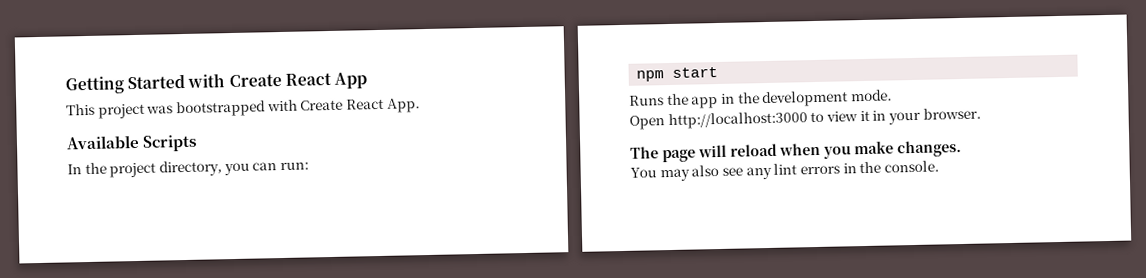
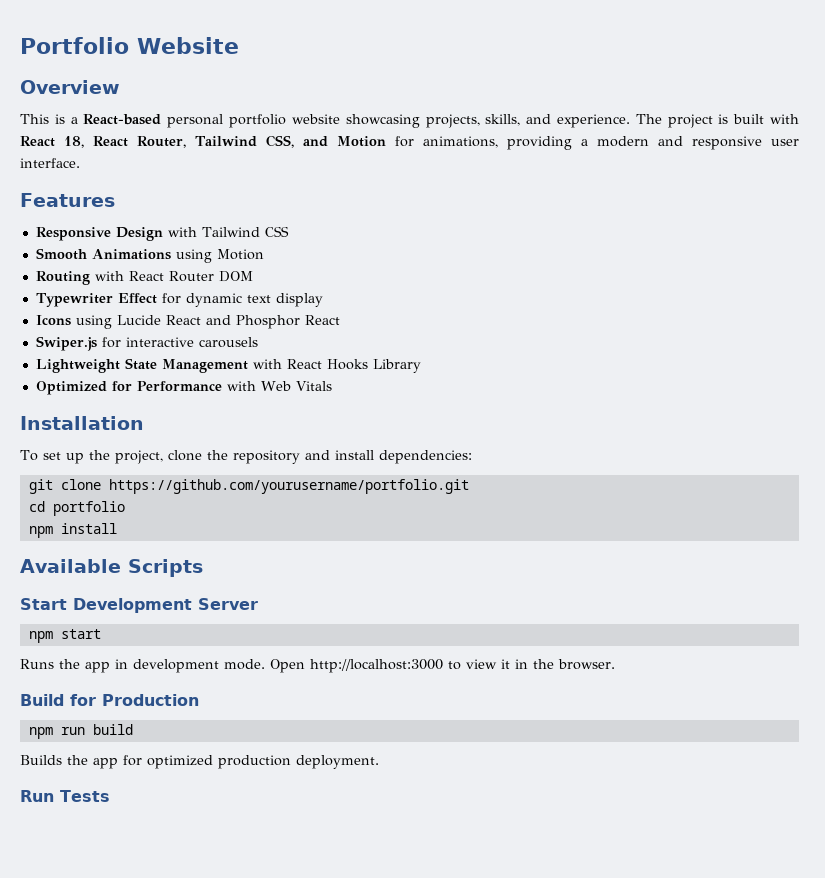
[65,72,367,95] [66,98,420,119] [66,134,198,152] [67,160,309,178] Getting Started with Create React App // This project was bootstrapped with Create React App. // Available Scripts // In the project directory, you can run: -> [20,37,239,54] [20,80,120,94] [20,114,799,128] [20,135,799,150] [20,158,80,168] [20,193,115,207] [35,226,289,241] [35,248,264,263] [35,271,253,285] [35,293,323,307] [35,315,340,329] [35,336,258,351] [35,358,421,373] [35,381,332,395] [20,416,144,430] [20,450,472,464] [28,479,469,494] [28,501,125,516] [28,523,117,538] [20,559,203,577] [20,598,258,613] Portfolio Website // Overview // This is a React-based personal portfolio website showcasing projects, skills, and experience. The project is built with React 18, React Router, Tailwind CSS, and Motion for animations, providing a modern and responsive user interface. // Features // Responsive Design with Tailwind CSS // Smooth Animations using Motion // Routing with React Router DOM // Typewriter Effect for dynamic text display // Icons using Lucide React and Phosphor React // Swiper.js for interactive carousels // Lightweight State Management with React Hooks Library // Optimized for Performance with Web Vitals // Installation // To set up the project, clone the repository and install dependencies: // git clone https://github.com/yourusername/portfolio.git // cd portfolio // npm install // Available Scripts // Start Development Server
[737,92,760,104] the -> (128, 664) none
(892, 95) // -> (265, 664) none
[887,111,921,125] your -> [533,659,554,669] the
[630,140,962,163] [630,160,939,182] The page will reload when you make changes. // You may also see any lint errors in the console. -> [20,694,199,706] [28,724,133,739] [20,755,379,769] [20,790,110,802] Build for Production // npm run build // Builds the app for optimized production deployment. // Run Tests

